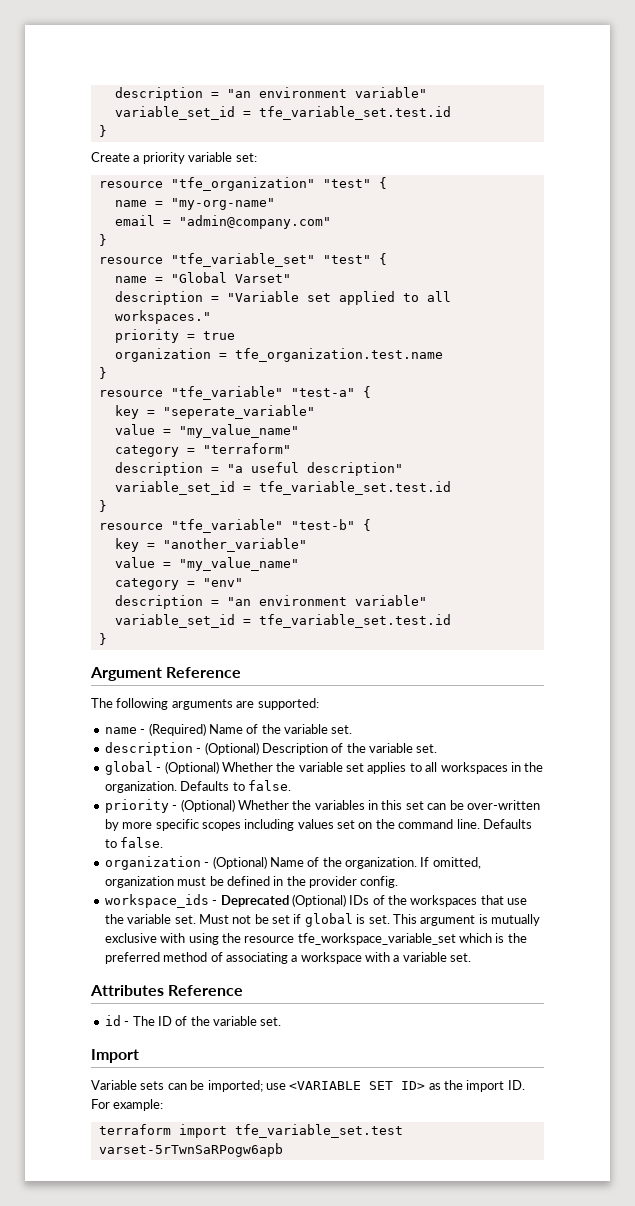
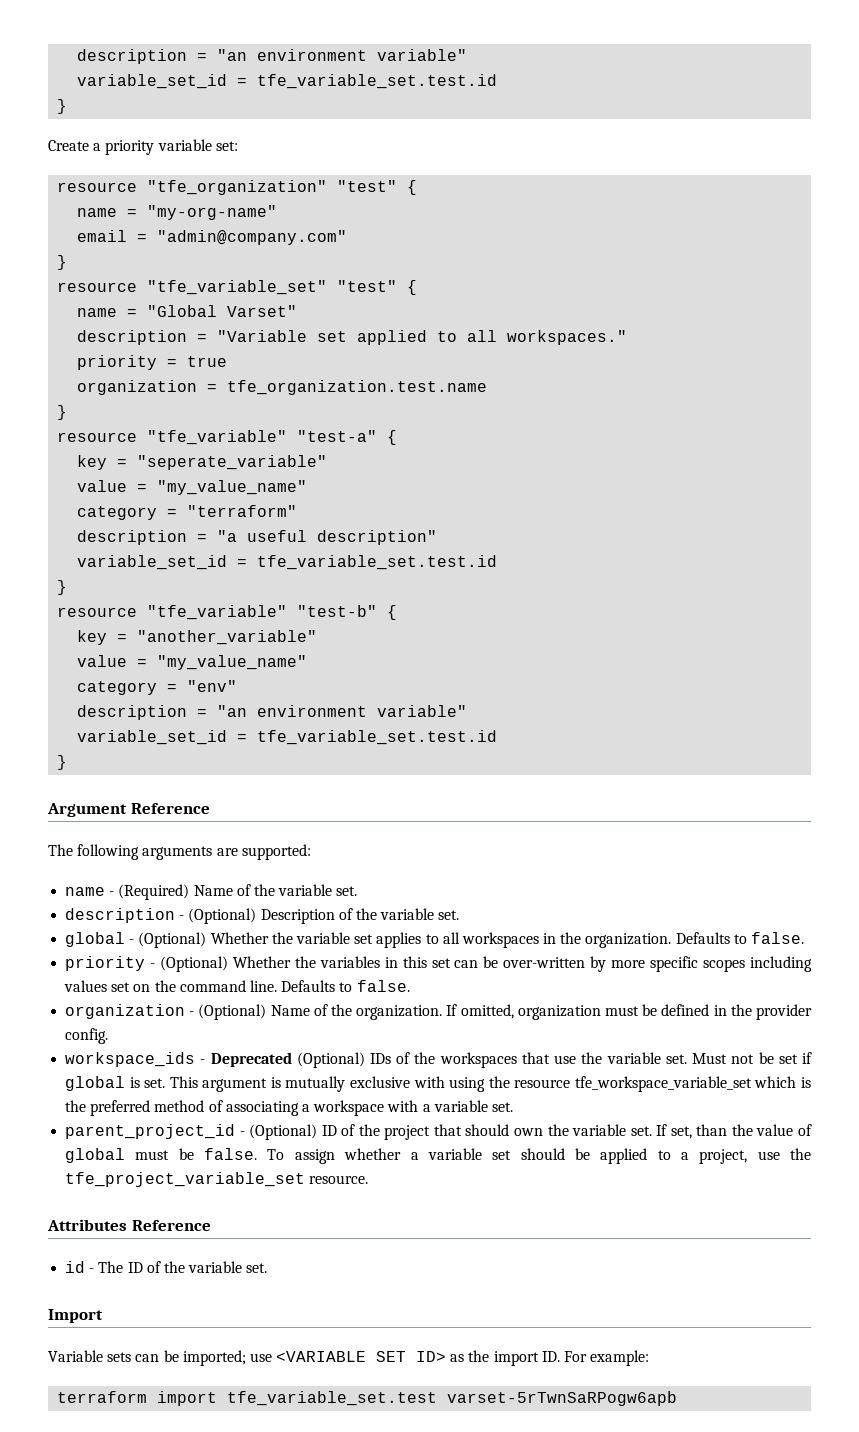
(472, 957) none -> [65,1124,813,1140] [65,1148,812,1164] [65,1172,369,1187] // parent_project_id - (Optional) ID of the project that should own the variable set. If set, than the value of global must be false. To assign whether a variable set should be applied to a project, use the tfe_project_variable_set resource.

